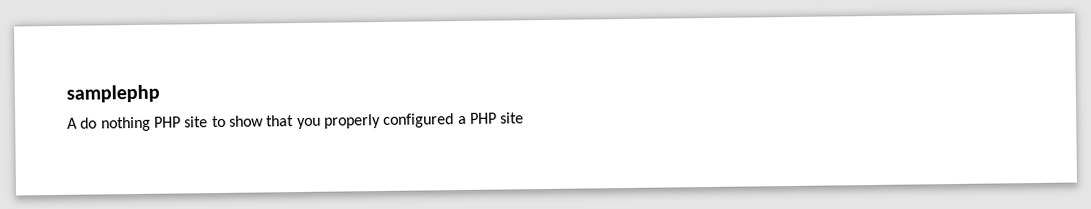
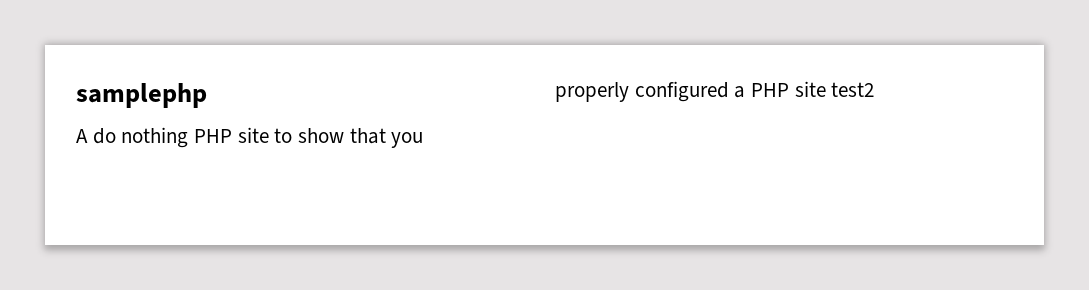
(525, 118) none -> [831,82,875,97] test2

